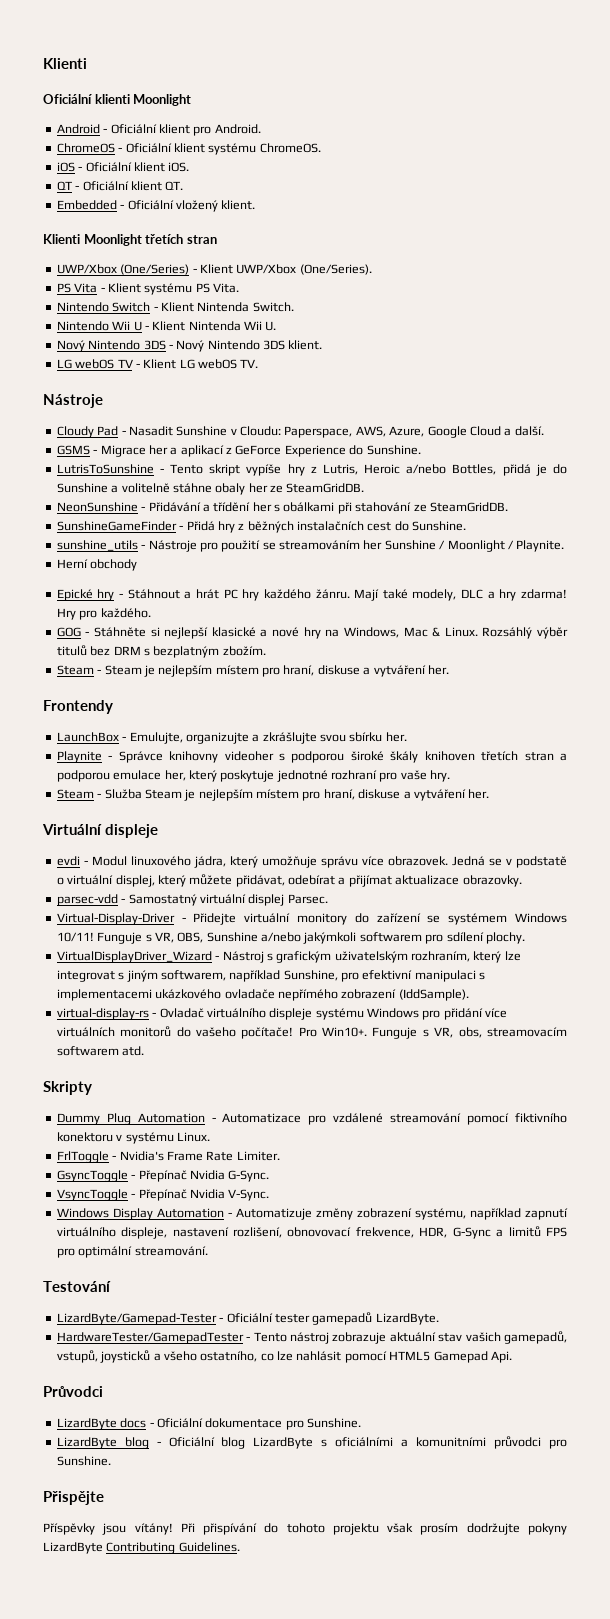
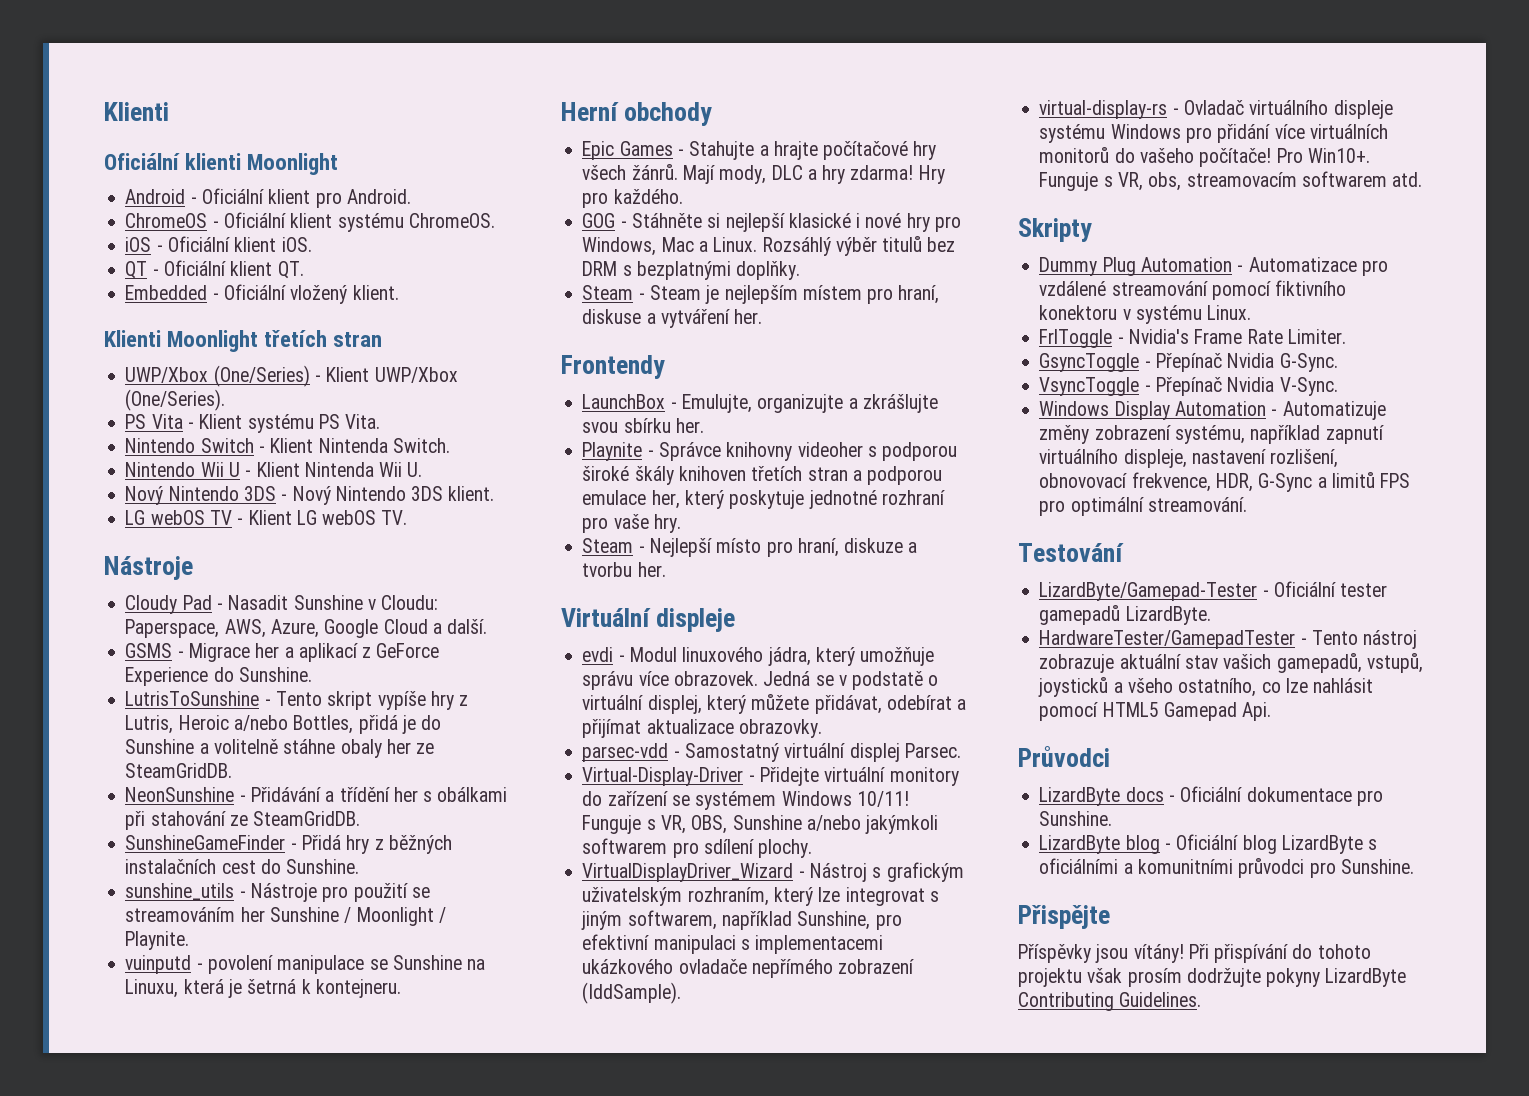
[56,559,138,571] [56,589,457,601] Herní obchody // Epické hry - Stáhnout a hrát PC hry každého žánru. Mají také modely, -> [125,955,486,974] [125,979,401,998] [561,102,713,126] [582,141,937,160] [582,164,767,184] vuinputd - povolení manipulace se Sunshine na Linuxu, která je šetrná k kontejneru. // Herní obchody // Epic Games - Stahujte a hrajte počítačové hry všech žánrů. Mají mody,
[260,629,268,637] a -> [856,213,861,228] i
[325,629,340,637] na -> [934,216,961,232] pro
[432,627,441,637] & -> [698,241,708,252] a
[153,646,266,658] bezplatným zbožím. -> [636,261,801,280] bezplatnými doplňky.
[104,789,466,801] Služba Steam je nejlepším místem pro hraní, diskuse a vytváření -> [649,538,918,557] [582,562,633,577] Nejlepší místo pro hraní, diskuze a tvorbu

